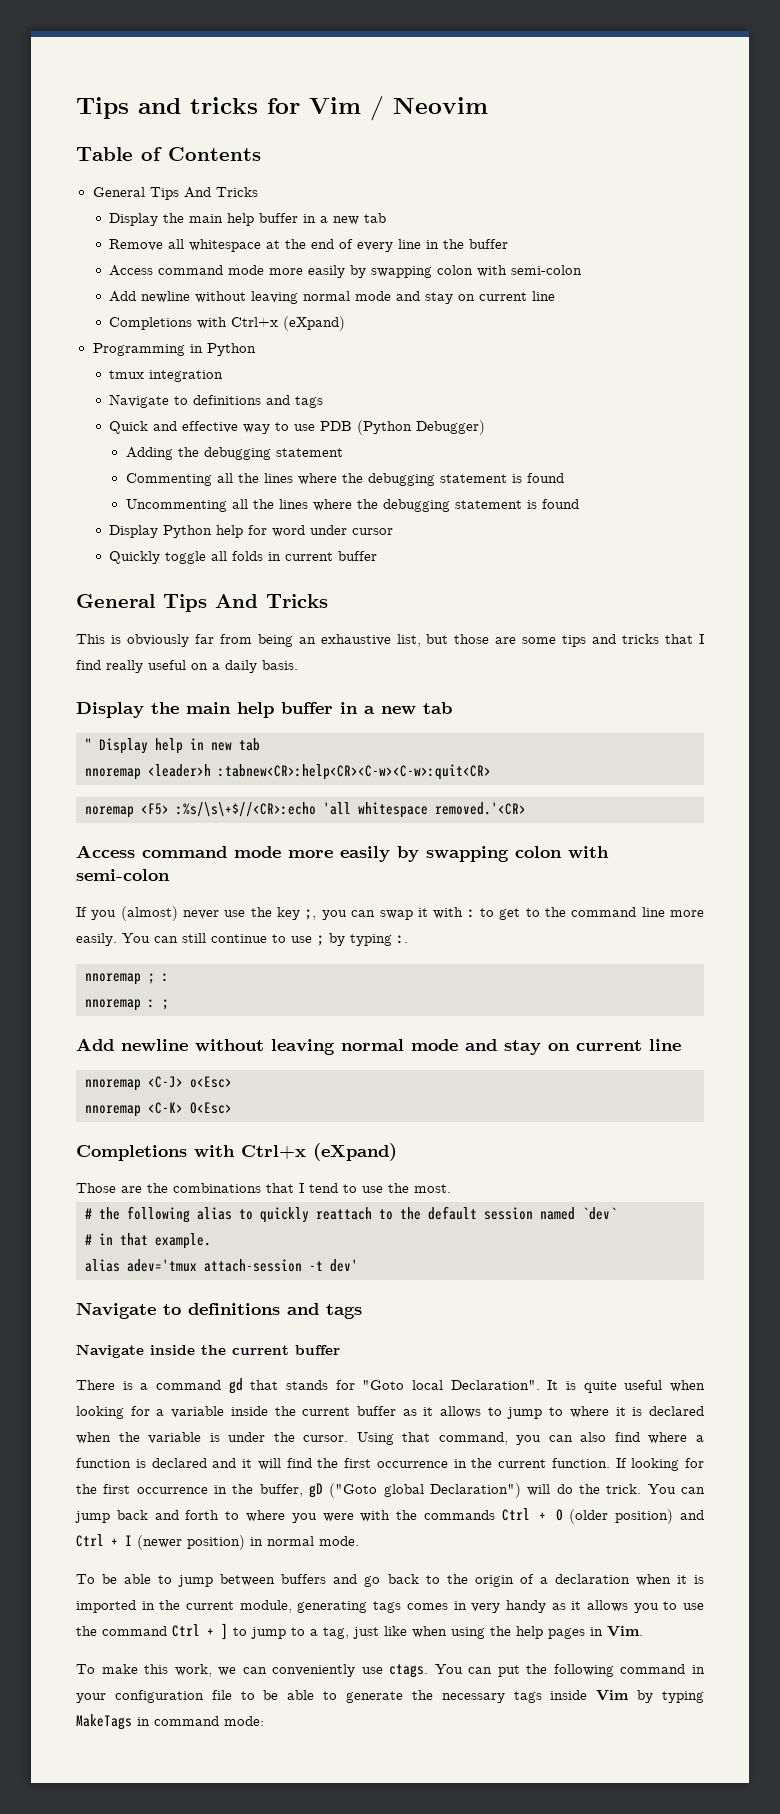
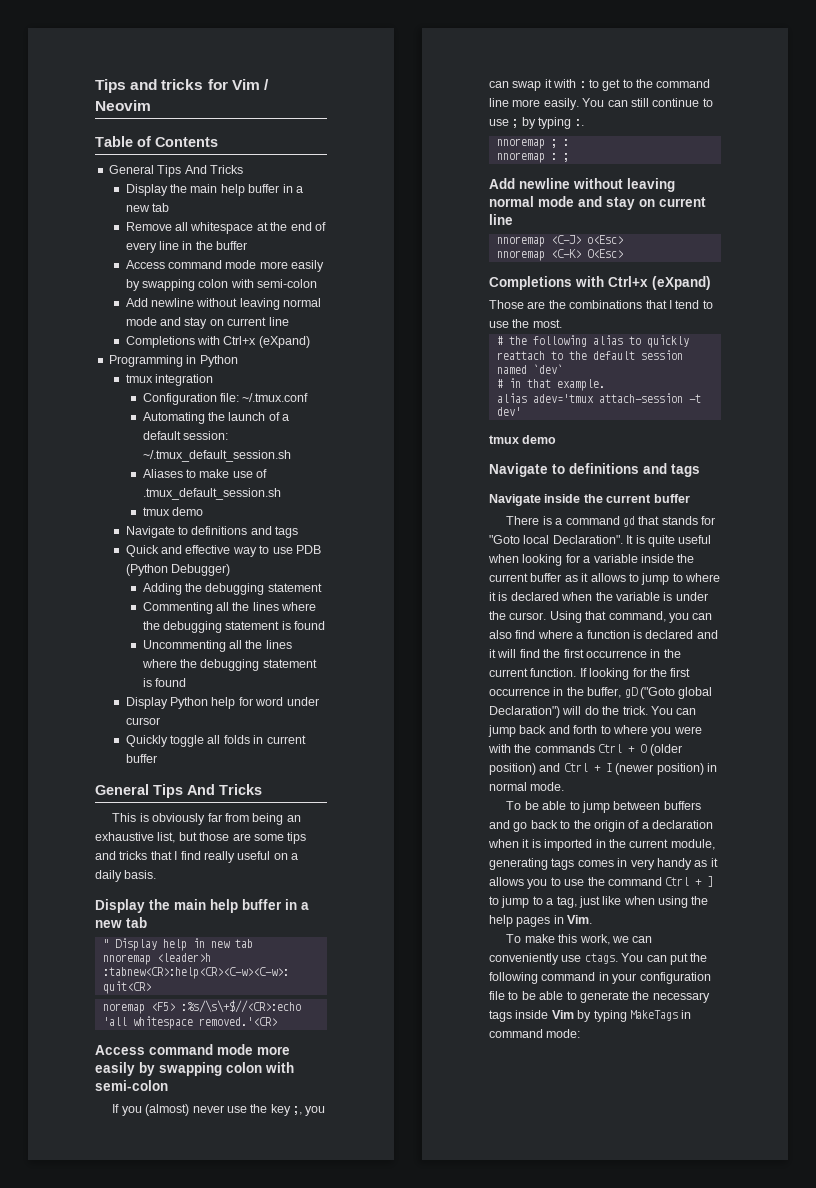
(224, 376) none -> [142,393,309,405] [142,412,290,424] [142,431,229,440] [142,450,291,462] [142,469,268,478] [142,488,281,500] [142,507,204,516] // Configuration file: ~/.tmux.conf // Automating the launch of a default session: ~/.tmux_default_session.sh // Aliases to make use of .tmux_default_session.sh // tmux demo
(358, 1265) none -> [489,435,557,444] // tmux demo

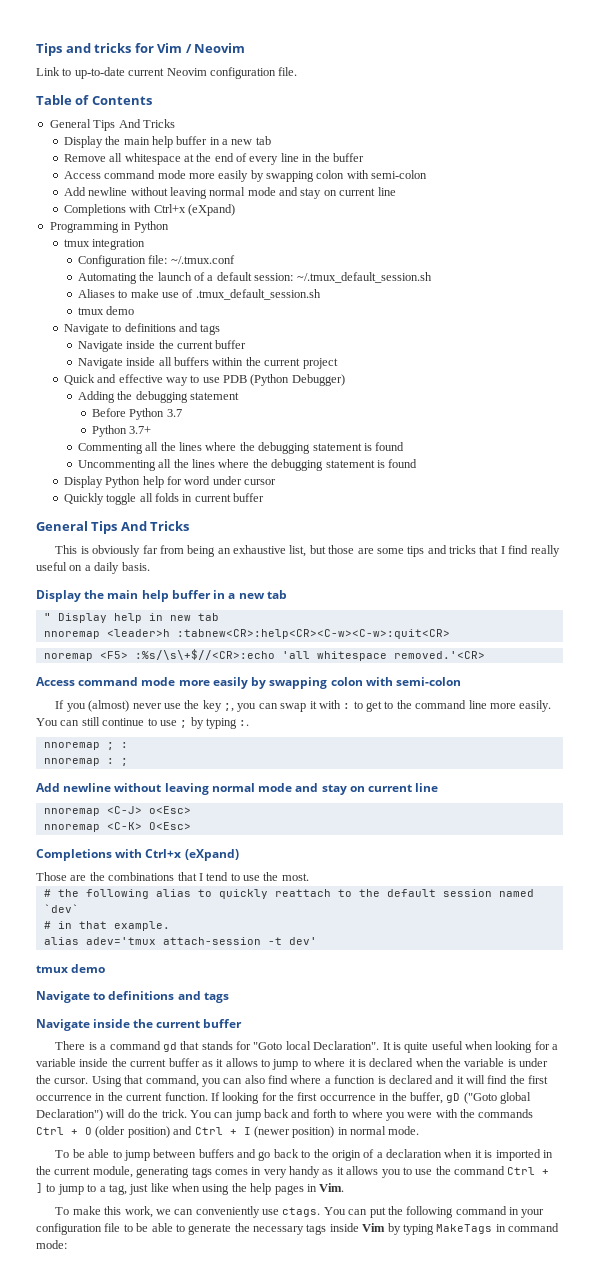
(151, 105) none -> [36,67,298,79] // Link to up-to-date current Neovim configuration file.
(299, 532) none -> [77,340,247,352] [77,357,338,369] // Navigate inside the current buffer // Navigate inside all buffers within the current project
(322, 587) none -> [91,408,182,420] [91,425,152,437] // Before Python 3.7 // Python 3.7+

